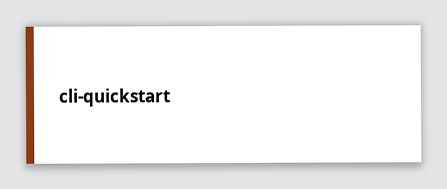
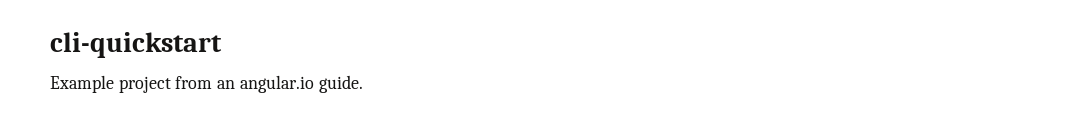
(171, 97) none -> [50,75,363,93] // Example project from an angular.io guide.

